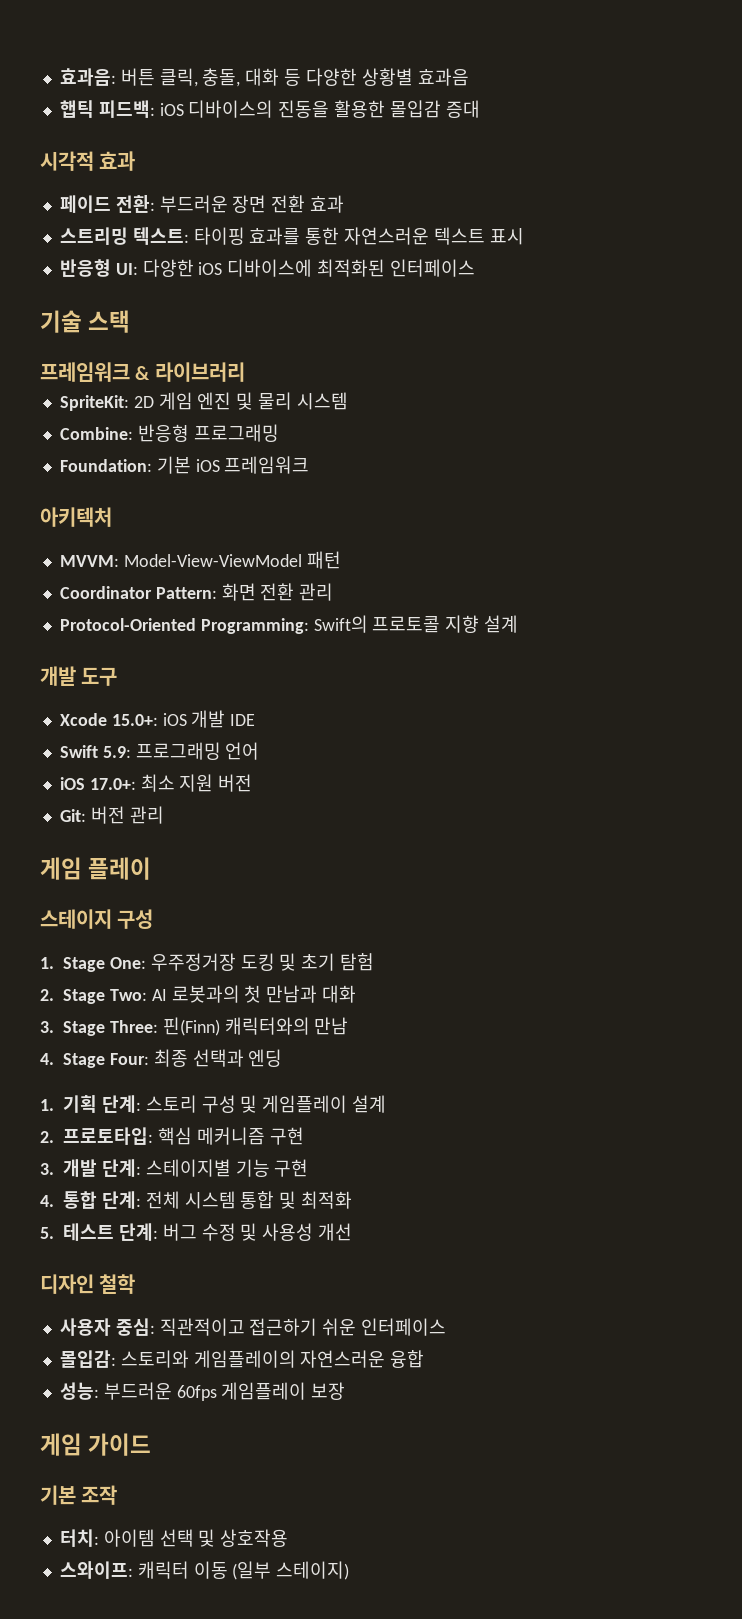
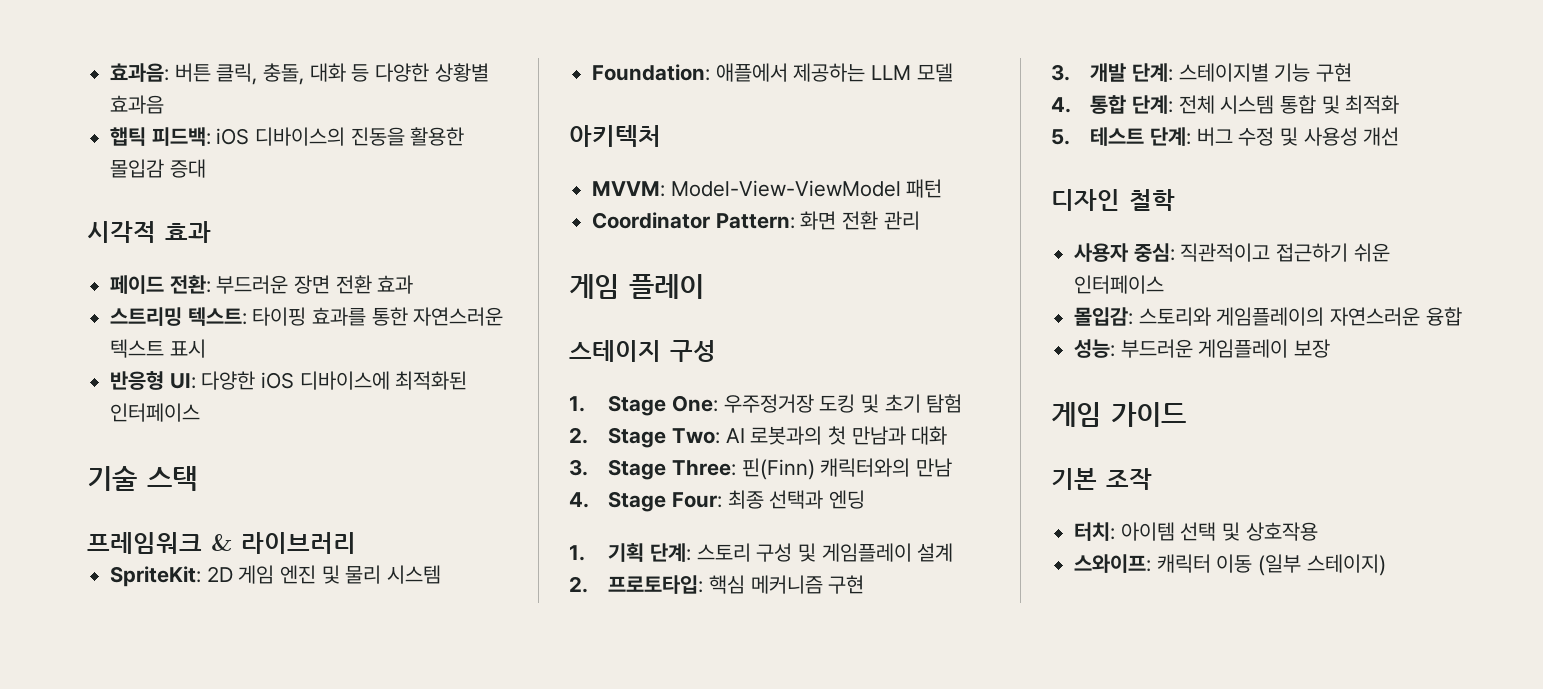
[59,424,279,442] [59,456,310,474] Combine: 반응형 프로그래밍 // Foundation: 기본 iOS 프레임워크 -> [592,63,953,82] Foundation: 애플에서 제공하는 LLM 모델
[59,615,519,634] [40,666,118,686] [59,710,256,728] [59,742,260,760] [59,774,253,792] [59,806,164,824] // Protocol-Oriented Programming: Swift의 프로토콜 지향 설계 // 개발 도구 // Xcode 15.0+: iOS 개발 IDE // Swift 5.9: 프로그래밍 언어 // iOS 17.0+: 최소 지원 버전 // Git: 버전 관리 -> (920, 220) none
[176,1385,217,1401] 60fps -> (1193, 348) none

